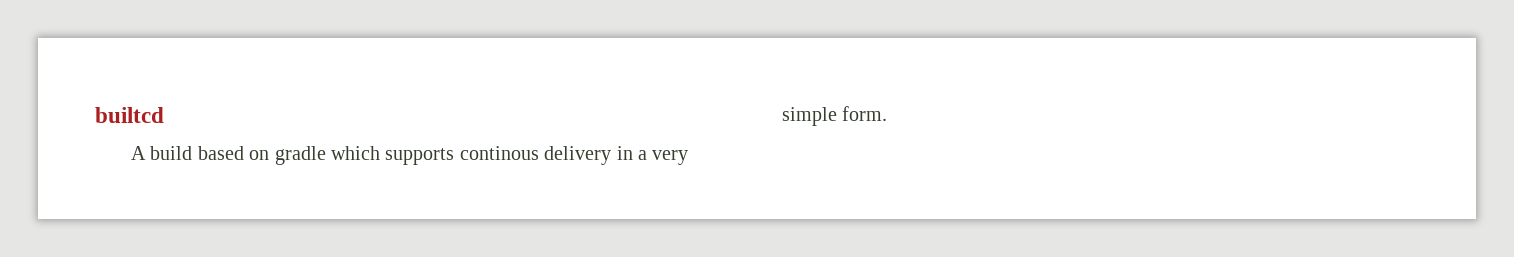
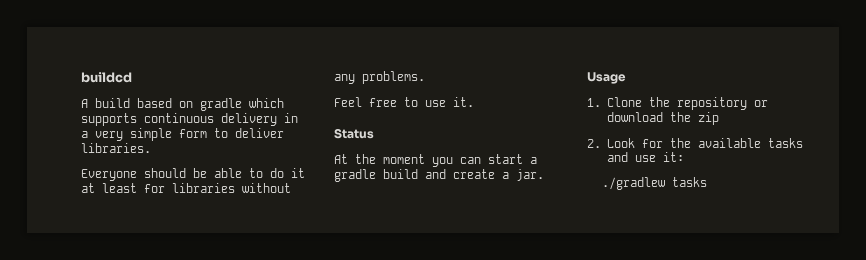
[95,107,164,123] builtcd -> [81,72,132,83] buildcd
[459,146,539,160] continous -> [144,113,214,123] continuous
[842,106,888,121] form. -> [179,128,284,138] [81,143,151,153] [81,168,305,181] [81,183,291,193] [334,71,425,84] [334,97,474,107] [334,128,374,139] [334,154,537,167] [334,169,544,182] [587,72,626,84] [587,97,768,110] [606,112,719,125] [587,138,803,148] [606,152,684,162] [601,177,707,190] form to deliver libraries. // Everyone should be able to do it at least for libraries without any problems. // Feel free to use it. // Status // At the moment you can start a gradle build and create a jar. // Usage // 1. Clone the repository or download the zip // 2. Look for the available tasks and use it: // ./gradlew tasks

